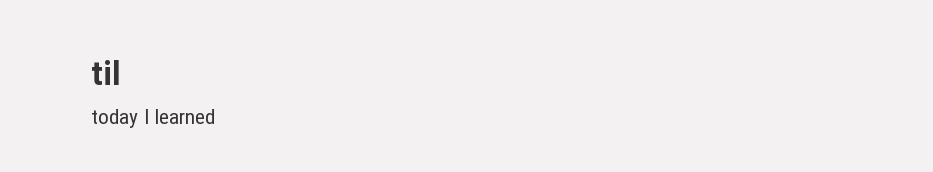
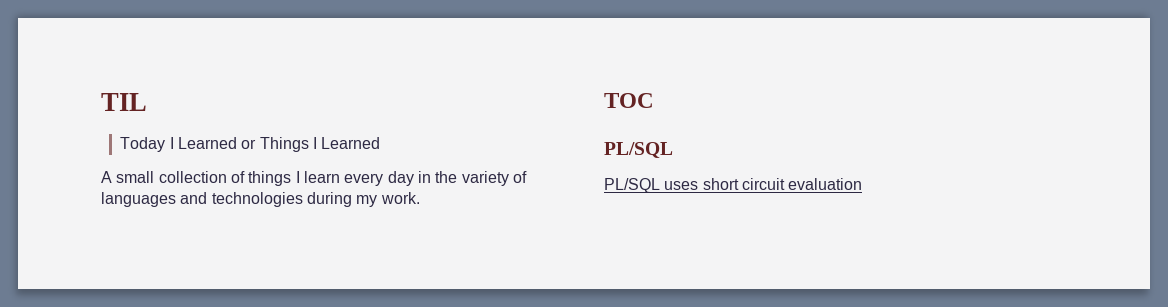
[91,60,121,85] [91,109,216,128] til // today I learned -> [101,93,147,111] [120,137,381,152] [101,171,527,186] [101,192,420,207] [604,93,654,108] [604,142,673,158] [604,178,863,193] TIL // Today I Learned or Things I Learned // A small collection of things I learn every day in the variety of languages and technologies during my work. // TOC // PL/SQL // PL/SQL uses short circuit evaluation

